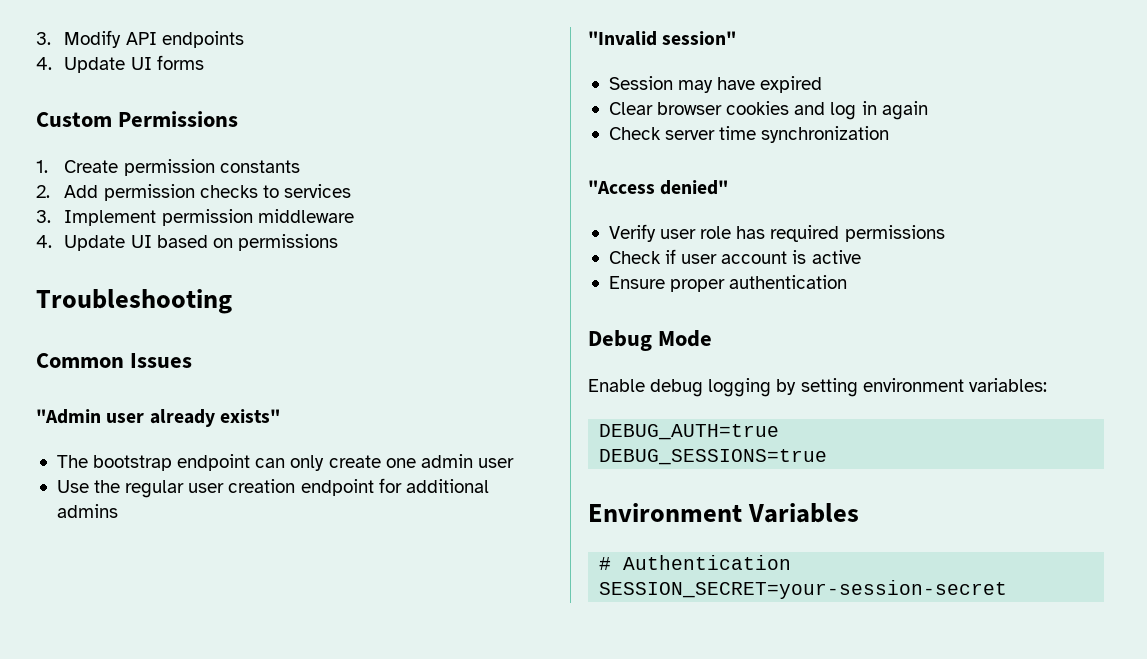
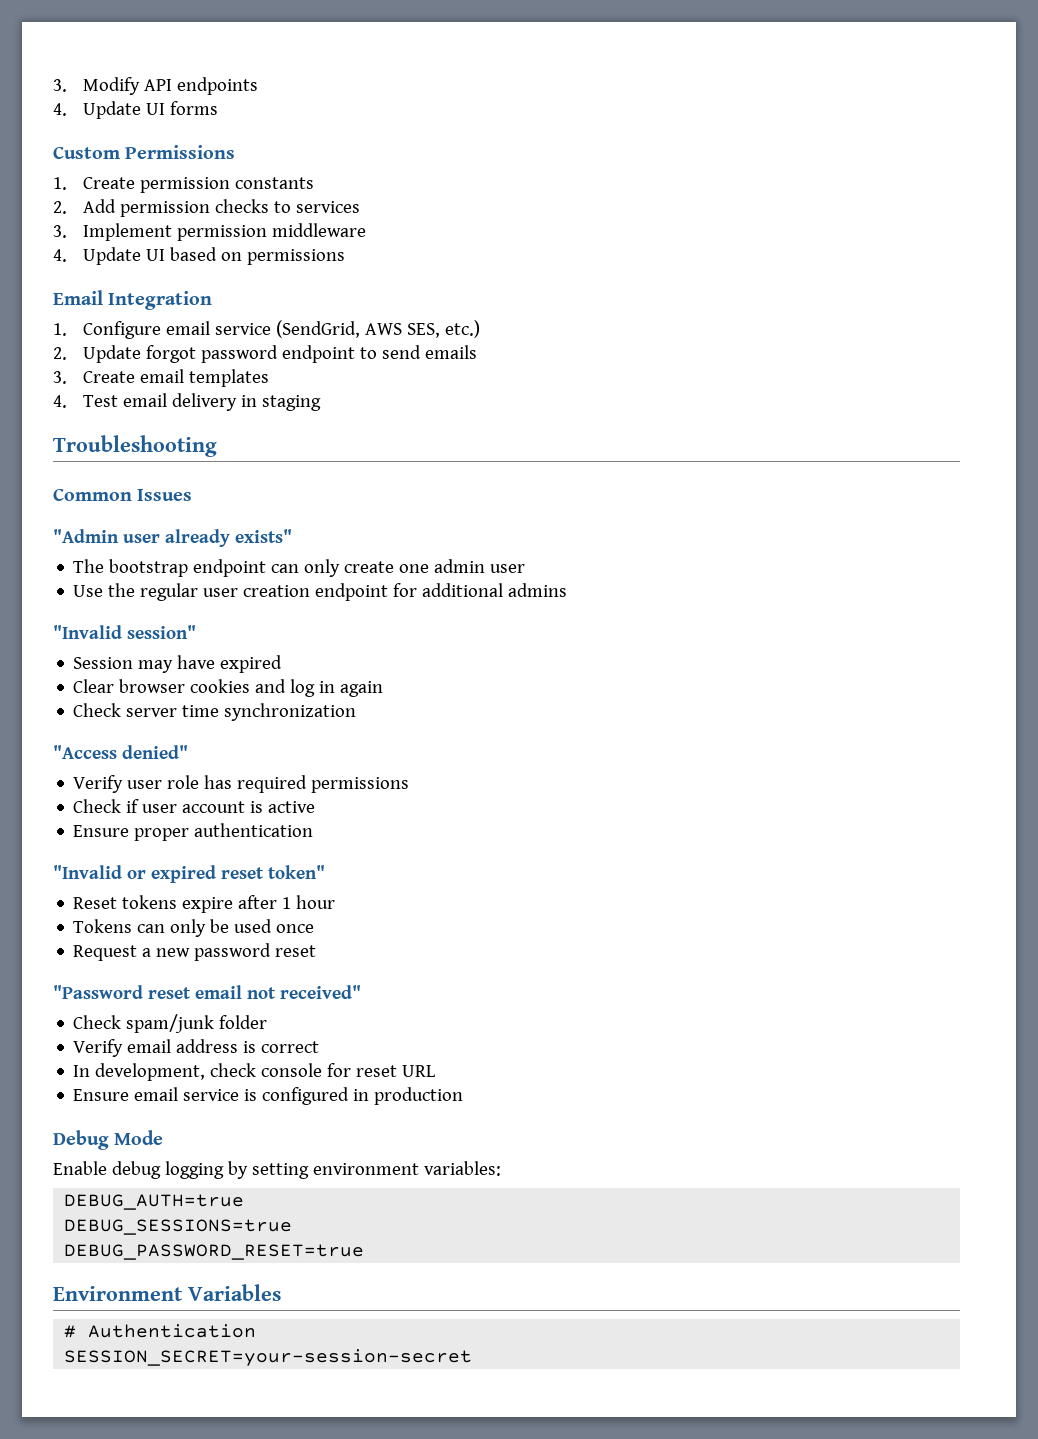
(338, 242) none -> [53,290,213,310] [53,320,481,339] [53,345,478,363] [53,369,270,387] [53,393,322,411] // Email Integration // 1. Configure email service (SendGrid, AWS SES, etc.) // 2. Update forgot password endpoint to send emails // 3. Create email templates // 4. Test email delivery in staging
(848, 282) none -> [53,865,325,883] [73,895,336,913] [73,919,315,937] [73,943,317,961] [53,985,361,999] [73,1014,268,1033] [73,1039,320,1057] [73,1063,436,1081] [73,1087,464,1105] // "Invalid or expired reset token" // Reset tokens expire after 1 hour // Tokens can only be used once // Request a new password reset // "Password reset email not received" // Check spam/junk folder // Verify email address is correct // In development, check console for reset URL // Ensure email service is configured in production
(828, 457) none -> [64,1244,365,1260] // DEBUG_PASSWORD_RESET=true

